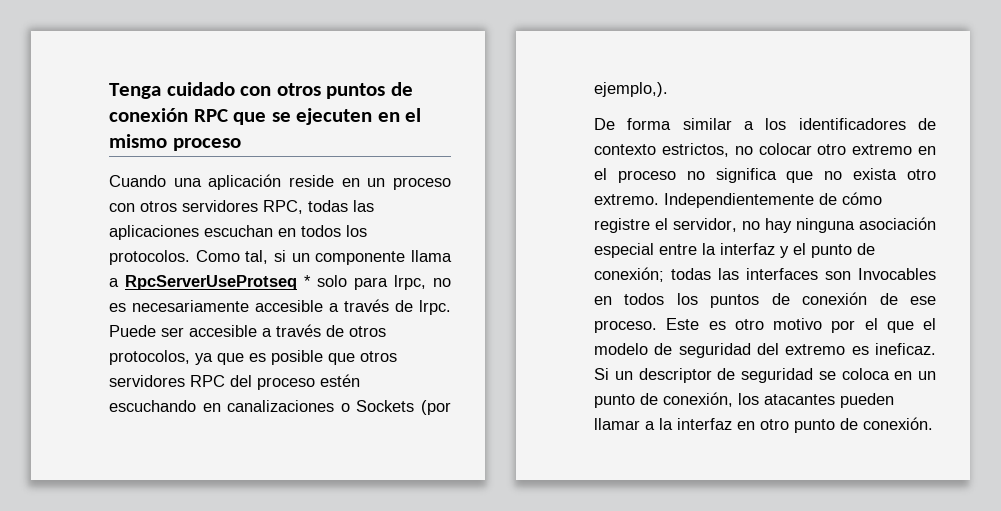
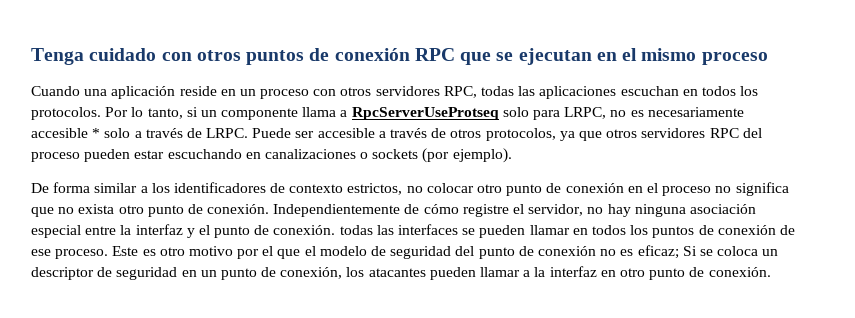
[296,108,373,125] ejecuten -> [518,48,592,65] ejecutan
[195,250,269,264] Como tal, -> [105,107,183,119] Por lo tanto,
[304,275,311,287] * -> (499, 113) none
[394,275,426,290] lrpc, -> [564,107,607,119] LRPC,
[329,299,451,315] a través de lrpc. -> [92,128,249,138] * solo a través de LRPC.
[249,350,355,365] es posible que -> (602, 136) none
[320,374,360,387] estén -> [84,149,165,162] pueden estar
[356,400,451,415] [594,82,668,97] Sockets (por ejemplo,). -> [372,148,512,163] sockets (por ejemplo).
[852,144,913,155] extremo -> [506,183,624,196] punto de conexión
[594,194,659,205] extremo. -> [147,204,270,217] punto de conexión.
[594,267,664,282] conexión; -> [273,225,336,235] conexión.
[825,268,936,280] son Invocables -> [462,225,570,238] se pueden llamar
[785,343,936,355] [594,368,609,380] extremo es ineficaz. Si -> [478,245,759,259] punto de conexión no es eficaz; Si se coloca
[818,368,890,380] se coloca -> (178, 273) none

